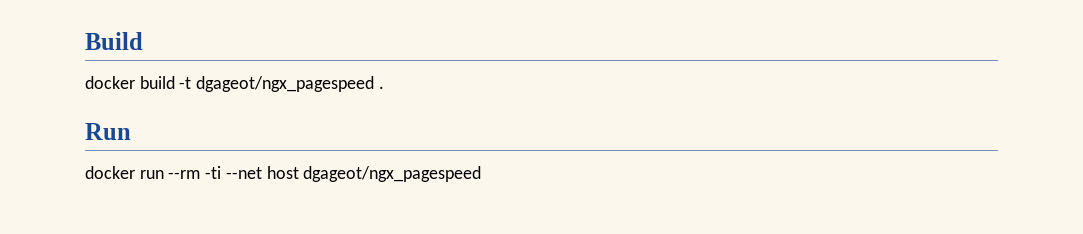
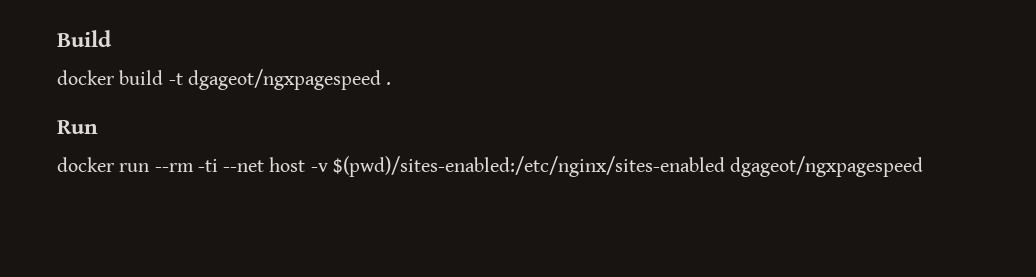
[196,76,375,92] dgageot/ngx_pagespeed -> [187,69,381,90] dgageot/ngxpagespeed
[303,166,482,182] dgageot/ngx_pagespeed -> [310,156,924,177] -v $(pwd)/sites-enabled:/etc/nginx/sites-enabled dgageot/ngxpagespeed

